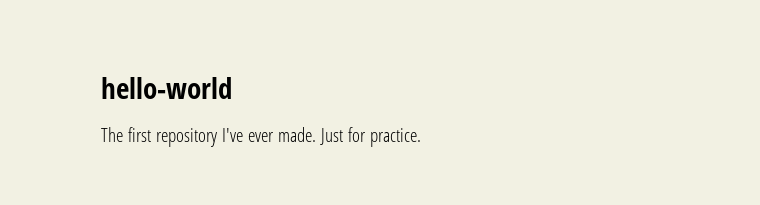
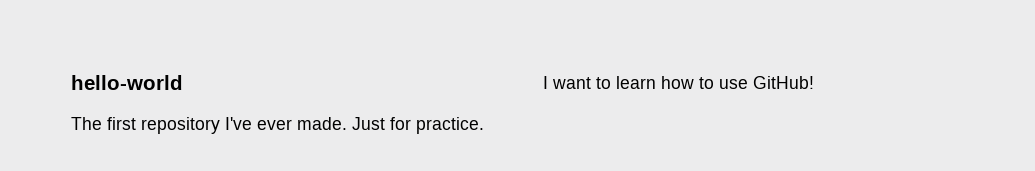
(421, 137) none -> [543,76,814,89] I want to learn how to use GitHub!

